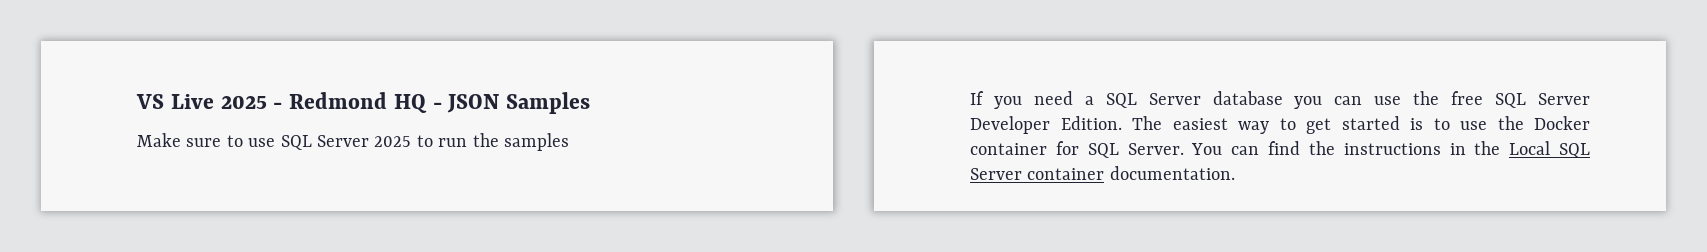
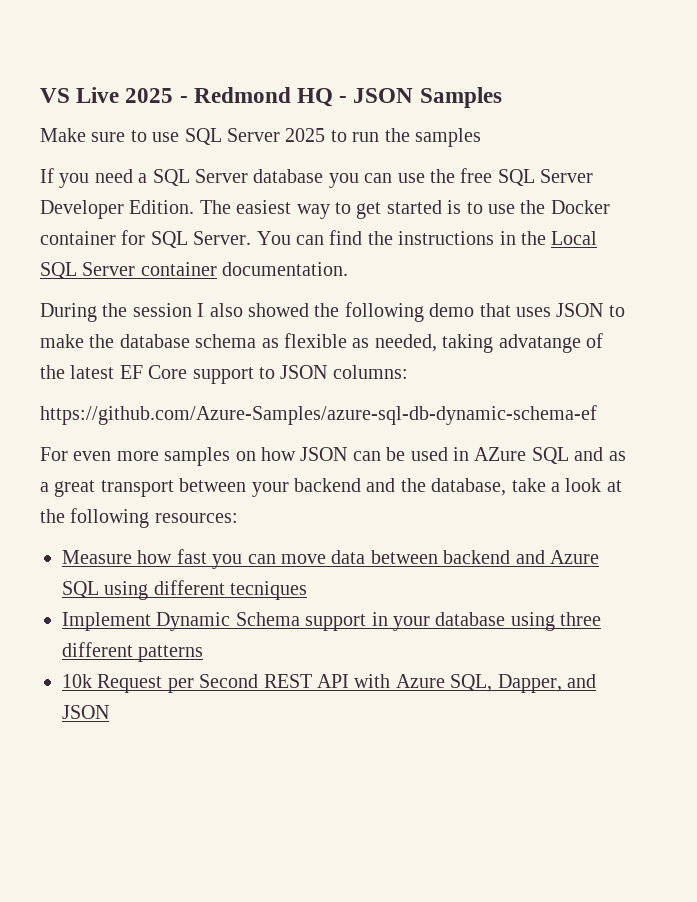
(1235, 173) none -> [40,302,625,322] [40,333,603,353] [40,365,408,384] [40,405,597,425] [40,447,626,466] [40,478,622,497] [40,508,238,528] [62,549,599,569] [62,580,308,600] [62,612,602,631] [62,642,204,662] [62,674,596,693] [62,705,109,719] // During the session I also showed the following demo that uses JSON to make the database schema as flexible as needed, taking advatange of the latest EF Core support to JSON columns: // https://github.com/Azure-Samples/azure-sql-db-dynamic-schema-ef // For even more samples on how JSON can be used in AZure SQL and as a great transport between your backend and the database, take a look at the following resources: // Measure how fast you can move data between backend and Azure SQL using different tecniques // Implement Dynamic Schema support in your database using three different patterns // 10k Request per Second REST API with Azure SQL, Dapper, and JSON

